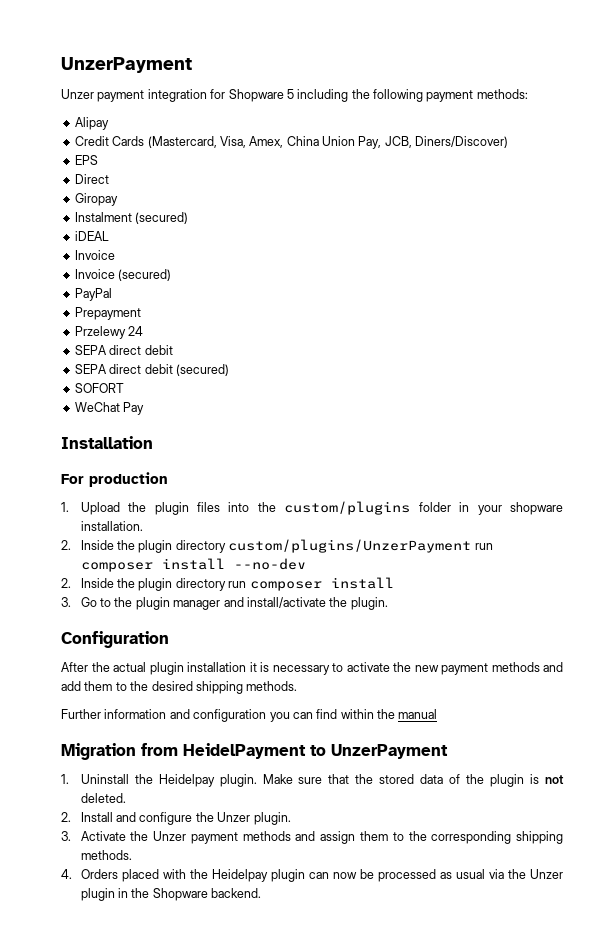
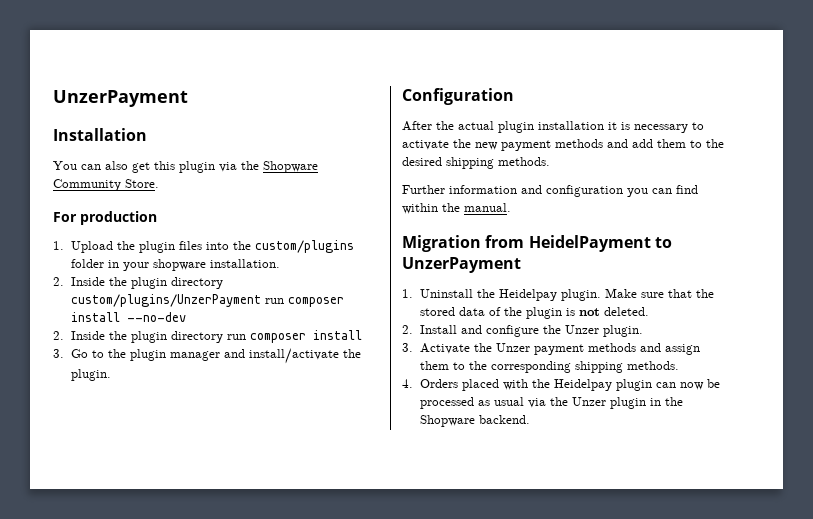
[61,57,192,73] [61,89,528,102] [74,117,109,130] [74,136,509,149] [74,155,98,165] [74,174,109,184] [74,193,118,206] [74,212,189,224] [74,231,109,241] [74,250,115,260] [74,269,172,281] [74,288,112,301] [74,307,141,320] [74,326,144,339] [74,345,173,355] [74,364,229,376] [74,383,124,393] [74,402,145,415] [61,436,153,449] UnzerPayment // Unzer payment integration for Shopware 5 including the following payment methods: // Alipay // Credit Cards (Mastercard, Visa, Amex, China Union Pay, JCB, Diners/Discover) // EPS // Direct // Giropay // Instalment (secured) // iDEAL // Invoice // Invoice (secured) // PayPal // Prepayment // Przelewy 24 // SEPA direct debit // SEPA direct debit (secured) // SOFORT // WeChat Pay // Installation -> [53,90,188,107] [53,128,147,141] [53,161,318,173] [53,179,159,191] UnzerPayment // Installation // You can also get this plugin via the Shopware Community Store.
[398,709,438,719] manual -> [464,203,511,212] manual.

